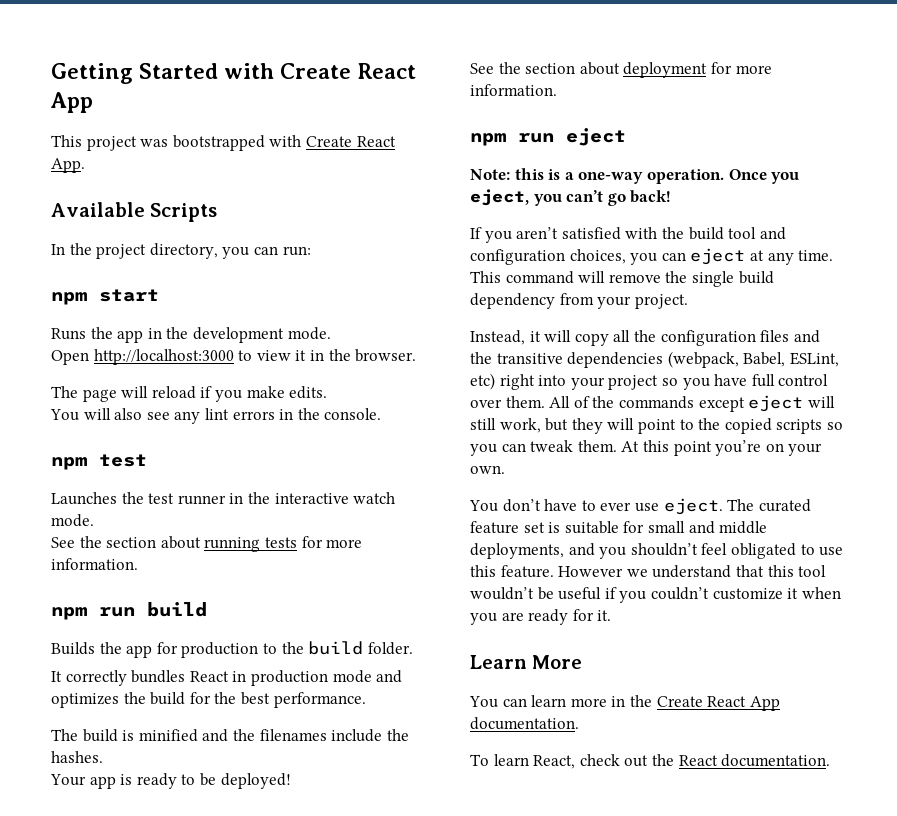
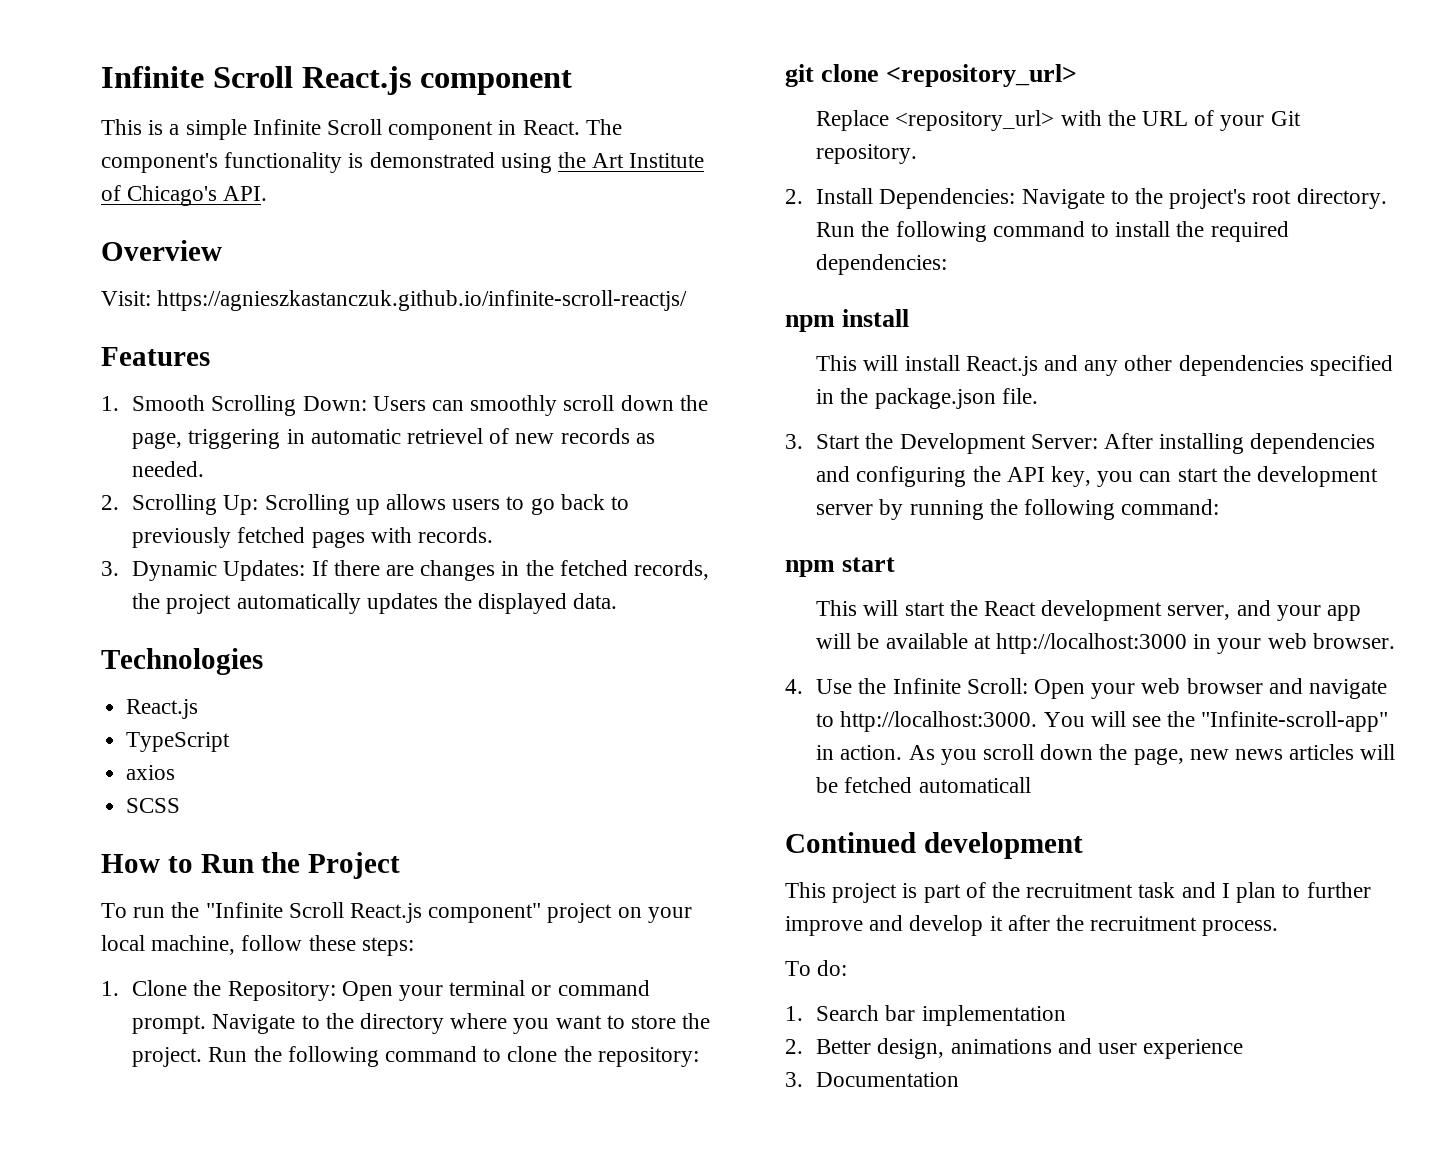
[51,63,417,84] [50,92,93,113] [51,135,396,151] [51,158,85,173] [51,202,218,222] [51,243,311,259] [51,289,159,305] [51,327,331,343] [51,349,417,365] [51,386,328,402] [50,408,382,424] [51,454,147,470] [51,492,396,505] [51,514,94,527] [51,536,363,552] [51,558,138,570] [51,602,207,620] [51,641,413,658] [51,670,403,686] [51,692,366,708] [51,729,409,742] [51,751,103,763] [50,773,291,789] [470,62,772,78] [470,84,557,96] [470,128,626,146] [470,168,800,184] [470,189,672,206] [470,227,786,243] [470,248,834,265] [470,271,774,287] [470,293,688,309] [470,330,820,346] [470,351,839,368] [470,373,829,390] [470,395,835,412] [470,418,843,434] [470,440,823,456] [470,465,505,474] [469,498,811,515] [470,521,768,534] [470,543,844,559] [470,565,827,578] [470,587,841,603] [470,609,612,625] [470,655,583,669] [469,695,780,711] [470,717,579,730] [470,754,831,769] Getting Started with Create React App // This project was bootstrapped with Create React App. // Available Scripts // In the project directory, you can run: // npm start // Runs the app in the development mode. // Open http://localhost:3000 to view it in the browser. // The page will reload if you make edits. // You will also see any lint errors in the console. // npm test // Launches the test runner in the interactive watch mode. // See the section about running tests for more information. // npm run build // Builds the app for production to the build folder. // It correctly bundles React in production mode and optimizes the build for the best performance. // The build is minified and the filenames include the hashes. // Your app is ready to be deployed! // See the section about deployment for more information. // npm run eject // Note: this is a one-way operation. Once you eject, you can’t go back! // If you aren’t satisfied with the build tool and configuration choices, you can eject at any time. This command will remove the single build dependency from your project. // Instead, it will copy all the configuration files and the transitive dependencies (webpack, Babel, ESLint, etc) right into your project so you have full control over them. All of the commands except eject will still work, but they will point to the copied scripts so you can tweak them. At this point you’re on your own. // You don’t have to ever use eject. The curated feature set is suitable for small and middle deployments, and you shouldn’t feel obligated to use this feature. However we understand that this tool wouldn’t be useful if you couldn’t customize it when you are ready for it. // Learn More // You can learn more in the Create React App documentation. // To learn React, check out the React documentation. -> [101,66,573,95] [101,119,622,140] [101,152,705,173] [101,185,268,206] [101,240,222,261] [101,290,688,311] [101,347,210,366] [101,395,708,416] [132,428,655,449] [132,461,205,477] [101,494,630,515] [132,527,493,548] [101,560,710,581] [132,593,618,614] [101,648,263,675] [126,699,199,719] [126,732,231,752] [126,765,176,780] [126,798,181,813] [101,852,401,879] [101,902,692,923] [101,935,414,956] [101,980,650,1001] [132,1013,711,1034] [132,1046,699,1067] [785,64,1078,87] [816,110,1301,131] [816,144,918,164] [785,188,1387,209] [816,221,1289,242] [816,254,948,275] [785,309,910,332] [816,355,1393,376] [816,388,1038,409] [785,433,1376,454] [816,466,1379,487] [816,499,1220,520] [785,557,896,577] [816,600,1362,621] [816,633,1395,654] [785,678,1388,699] [816,711,1389,732] [816,744,1396,765] [816,777,1031,793] [785,832,1083,859] [785,882,1371,903] [785,915,1279,936] [785,960,848,976] [785,1005,1066,1026] [785,1038,1244,1059] [785,1072,960,1087] Infinite Scroll React.js component // This is a simple Infinite Scroll component in React. The component's functionality is demonstrated using the Art Institute of Chicago's API. // Overview // Visit: https://agnieszkastanczuk.github.io/infinite-scroll-reactjs/ // Features // 1. Smooth Scrolling Down: Users can smoothly scroll down the page, triggering in automatic retrievel of new records as needed. // 2. Scrolling Up: Scrolling up allows users to go back to previously fetched pages with records. // 3. Dynamic Updates: If there are changes in the fetched records, the project automatically updates the displayed data. // Technologies // React.js // TypeScript // axios // SCSS // How to Run the Project // To run the "Infinite Scroll React.js component" project on your local machine, follow these steps: // 1. Clone the Repository: Open your terminal or command prompt. Navigate to the directory where you want to store the project. Run the following command to clone the repository: // git clone <repository_url> // Replace <repository_url> with the URL of your Git repository. // 2. Install Dependencies: Navigate to the project's root directory. Run the following command to install the required dependencies: // npm install // This will install React.js and any other dependencies specified in the package.json file. // 3. Start the Development Server: After installing dependencies and configuring the API key, you can start the development server by running the following command: // npm start // This will start the React development server, and your app will be available at http://localhost:3000 in your web browser. // 4. Use the Infinite Scroll: Open your web browser and navigate to http://localhost:3000. You will see the "Infinite-scroll-app" in action. As you scroll down the page, new news articles will be fetched automaticall // Continued development // This project is part of the recruitment task and I plan to further improve and develop it after the recruitment process. // To do: // 1. Search bar implementation // 2. Better design, animations and user experience // 3. Documentation

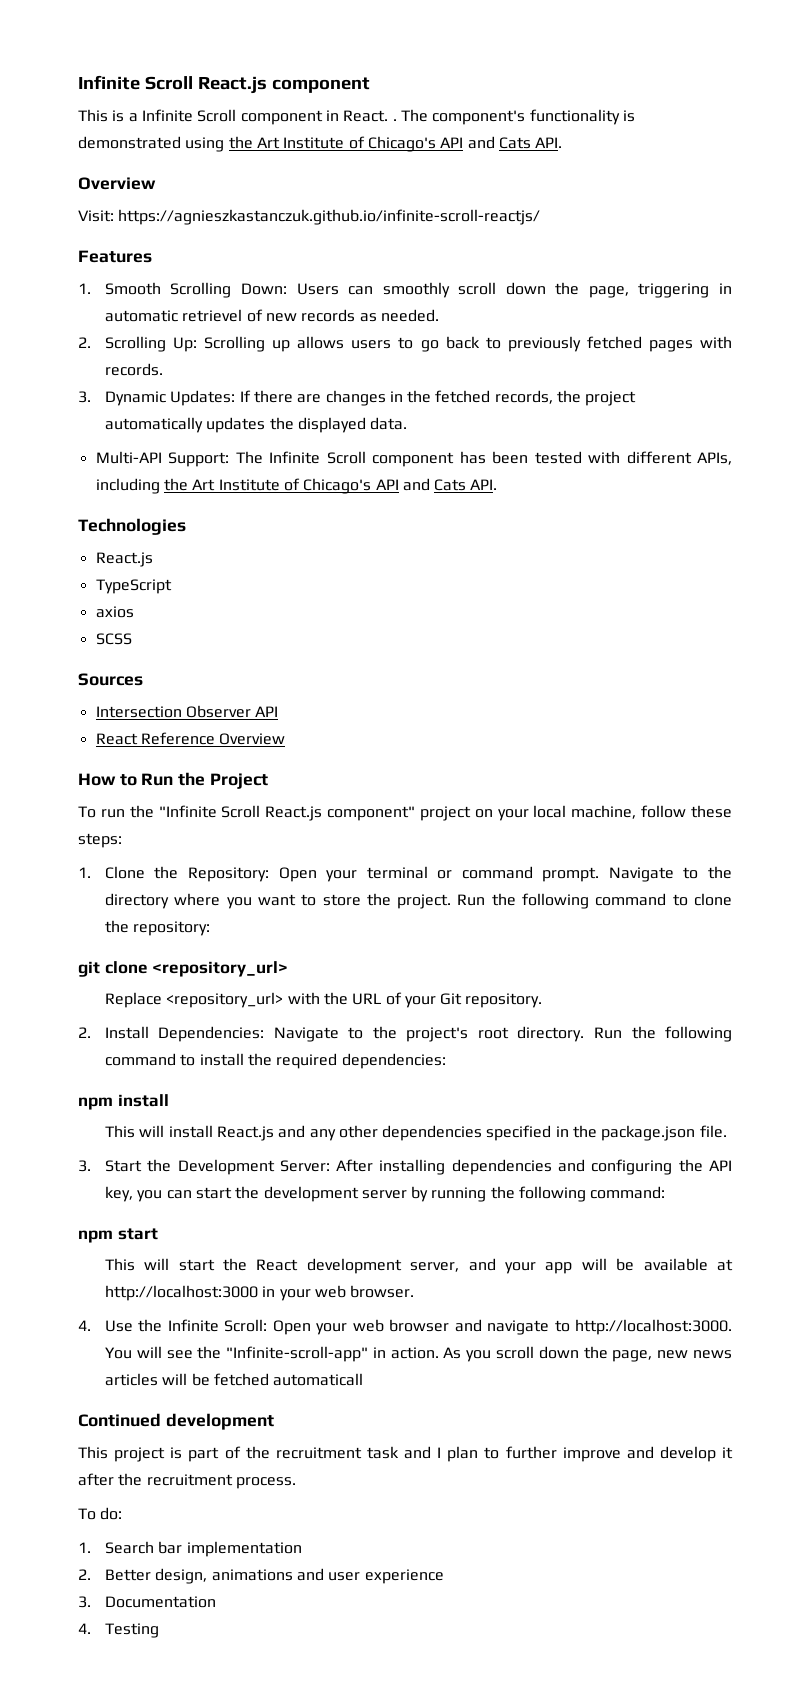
[185,119,247,140] simple -> (138, 117) none
(580, 127) none -> [392,119,397,121] .
(218, 195) none -> [440,136,531,149] API and Cats
(618, 601) none -> [95,451,732,467] [95,478,498,494] // Multi-API Support: The Infinite Scroll component has been tested with different APIs, including the Art Institute of Chicago's API and Cats API.
(181, 805) none -> [78,673,143,686] [95,705,279,718] [95,732,286,745] // Sources // Intersection Observer API // React Reference Overview
(960, 1079) none -> [78,1623,159,1638] // 4. Testing

